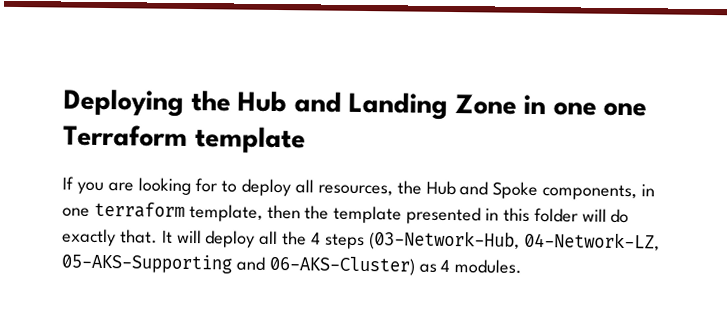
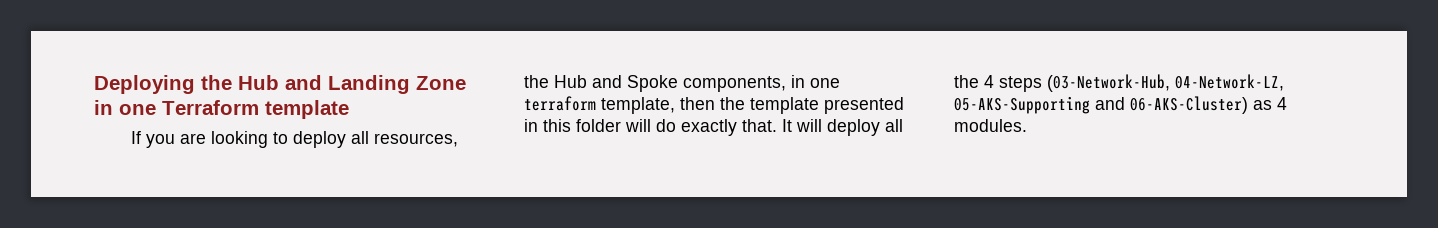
[603,102,648,117] one -> (156, 109) none
[195,178,219,193] for -> (268, 139) none

